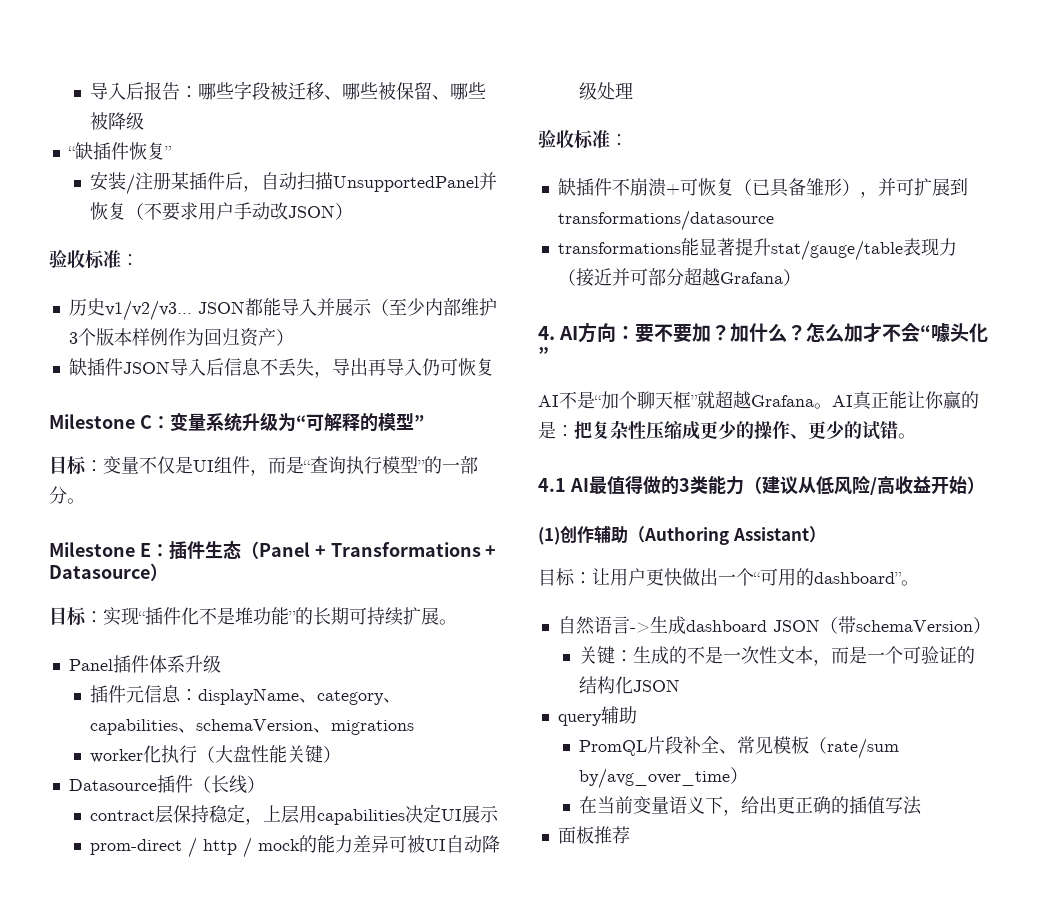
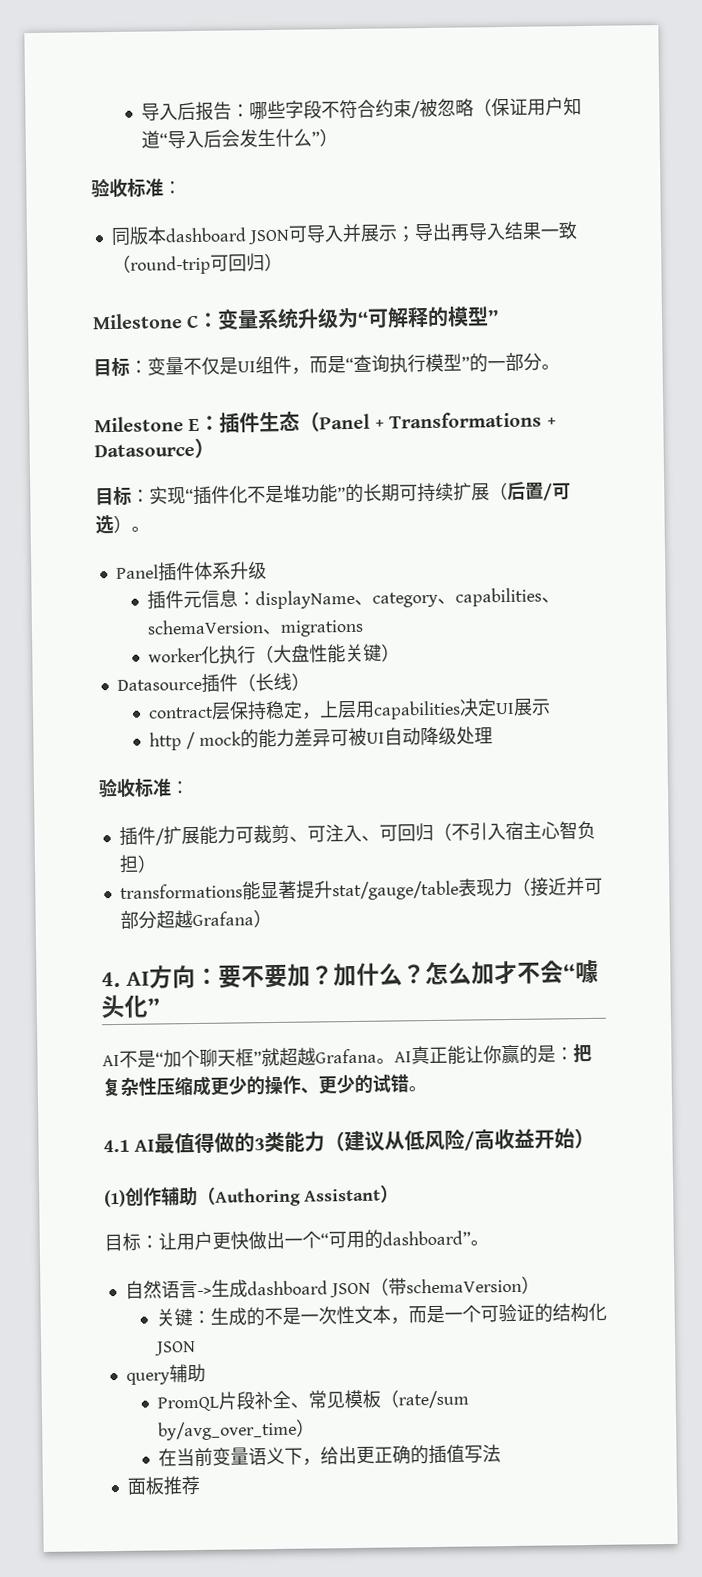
[270,82,487,100] [90,112,145,130] [67,142,172,160] [90,171,498,195] [90,202,354,221] [49,250,139,269] [68,298,497,321] [68,328,294,347] [68,358,494,378] 被迁移、哪些被保留、哪些被降级 // “缺插件恢复” // 安装/注册某插件后，自动扫描UnsupportedPanel并恢复（不要求用户手动改JSON） // 验收标准： // 历史v1/v2/v3… JSON都能导入并展示（至少内部维护3个版本样例作为回归资产） // 缺插件JSON导入后信息不丢失，导出再导入仍可恢复 -> [321,96,583,120] [141,128,339,149] [91,178,182,198] [110,221,578,247] [111,252,283,275] 不符合约束/被忽略（保证用户知道“导入后会发生什么”） // 验收标准： // 同版本dashboard JSON可导入并展示；导出再导入结果一致（round-trip可回归）
(439, 616) none -> [489,481,571,501] [95,514,132,535] （后置/可选）
[90,837,198,858] prom-direct / -> (552, 707) none
[557,178,968,198] [557,210,774,231] 缺插件不崩溃+可恢复（已具备雏形），并可扩展到transformations/datasource -> [118,820,596,846] [118,854,157,873] 插件/扩展能力可裁剪、可注入、可回归（不引入宿主心智负担）

